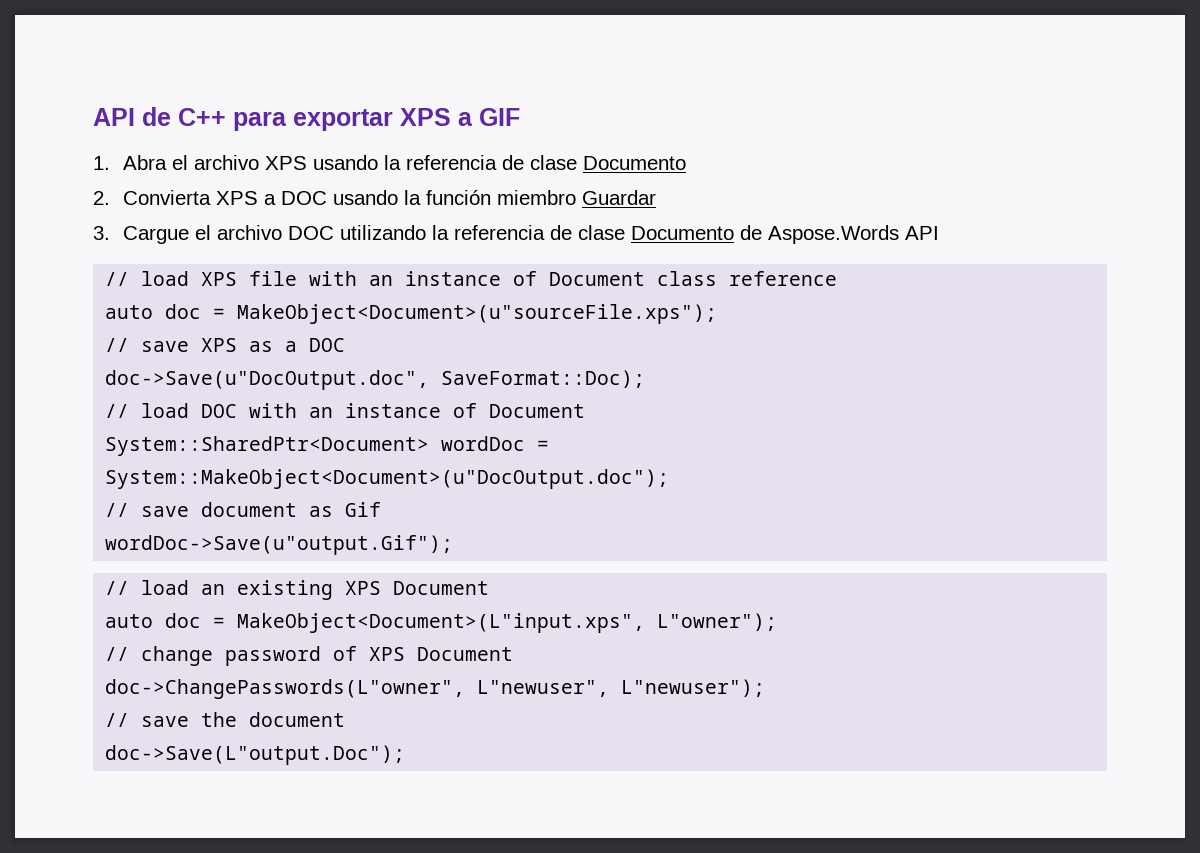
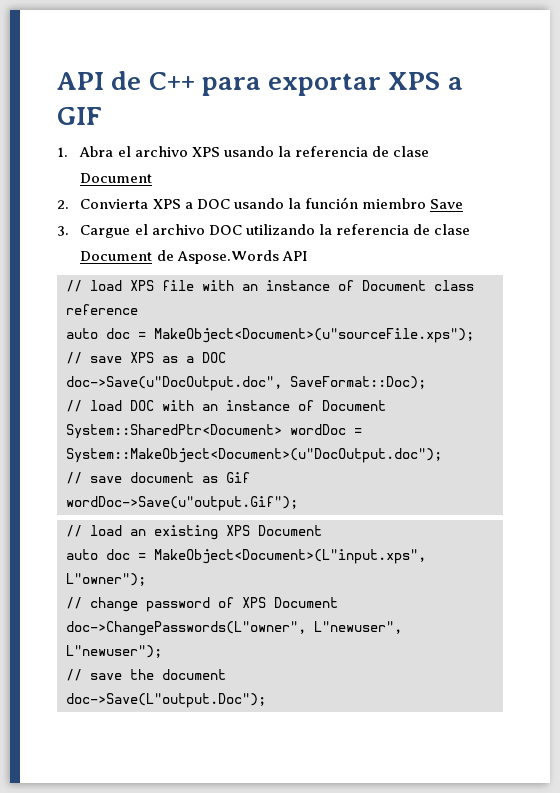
[582,156,686,170] Documento -> [80,173,153,183] Document
[581,190,656,205] Guardar -> [429,199,463,209] Save
[630,226,734,240] Documento -> [80,251,153,261] Document

